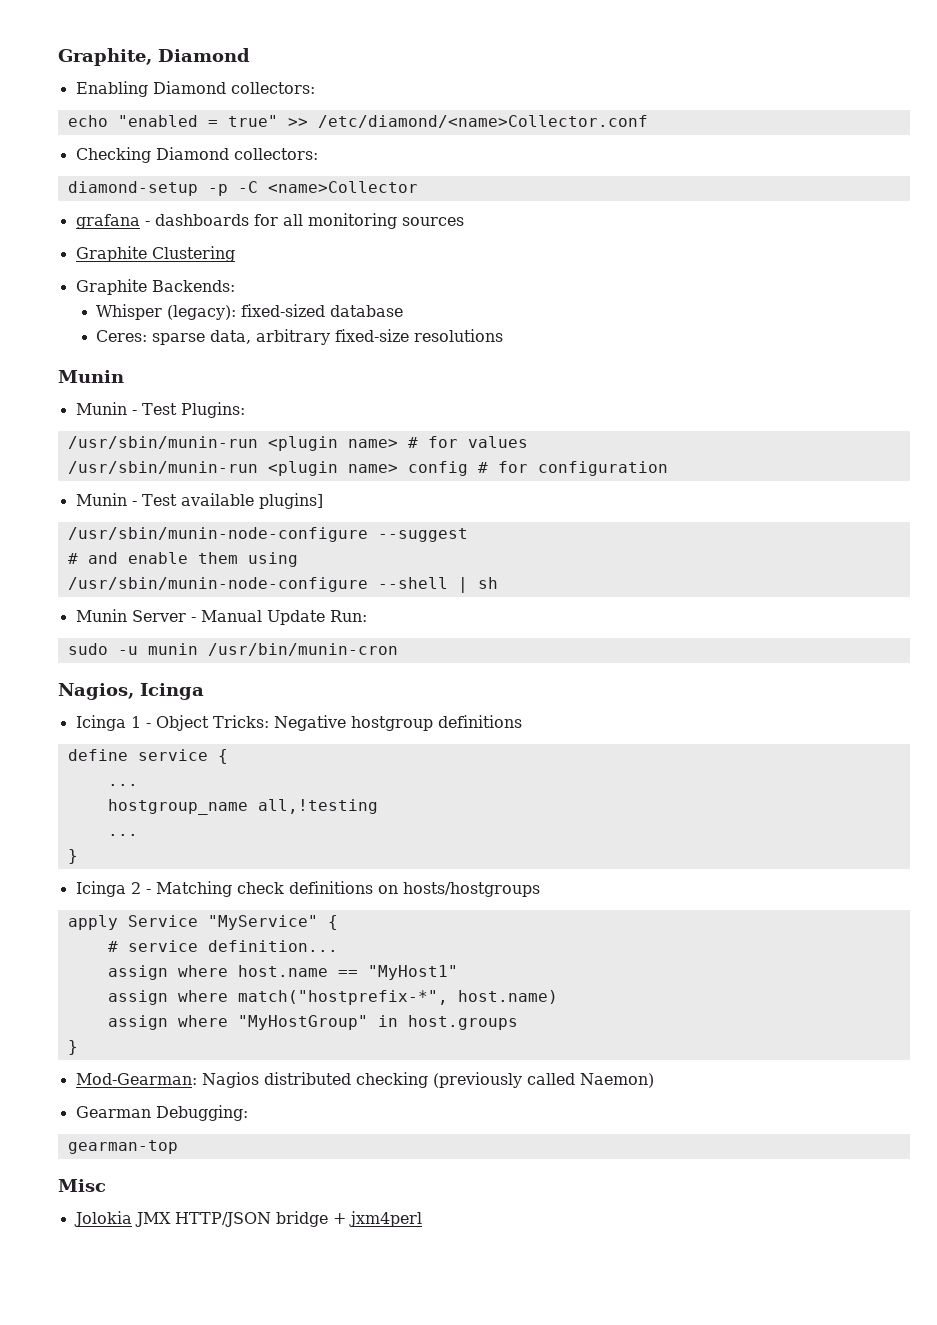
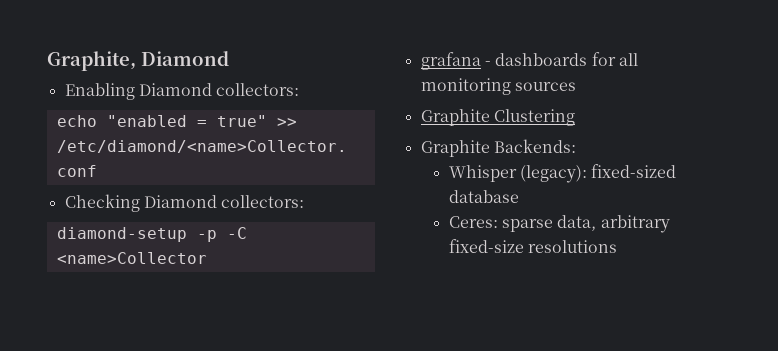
[58,370,124,383] [75,402,245,418] [67,436,528,451] [67,461,668,476] [75,493,323,509] [67,527,468,542] [67,552,298,567] [67,577,498,593] [75,609,367,625] [67,643,398,656] [58,683,204,700] [75,715,522,731] [67,749,228,764] [107,784,138,786] [107,799,378,815] [107,834,138,836] [67,849,78,864] [75,881,540,897] [67,915,338,930] [107,940,338,952] [107,965,458,980] [107,990,558,1005] [107,1015,518,1030] [67,1040,78,1055] [75,1072,654,1088] [75,1105,248,1121] [67,1140,178,1154] [58,1179,106,1192] [73,1211,422,1227] // Munin // Munin - Test Plugins: // /usr/sbin/munin-run <plugin name> # for values // /usr/sbin/munin-run <plugin name> config # for configuration // Munin - Test available plugins] // /usr/sbin/munin-node-configure --suggest // # and enable them using // /usr/sbin/munin-node-configure --shell | sh // Munin Server - Manual Update Run: // sudo -u munin /usr/bin/munin-cron // Nagios, Icinga // Icinga 1 - Object Tricks: Negative hostgroup definitions // define service { // ... // hostgroup_name all,!testing // ... // } // Icinga 2 - Matching check definitions on hosts/hostgroups // apply Service "MyService" { // # service definition... // assign where host.name == "MyHost1" // assign where match("hostprefix-*", host.name) // assign where "MyHostGroup" in host.groups // } // Mod-Gearman: Nagios distributed checking (previously called Naemon) // Gearman Debugging: // gearman-top // Misc // Jolokia JMX HTTP/JSON bridge + jxm4perl -> (618, 246) none

